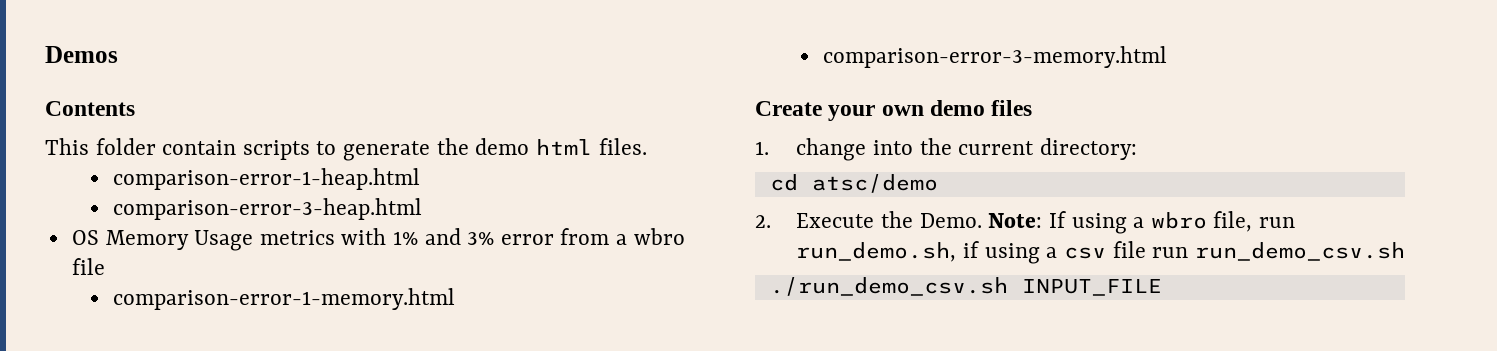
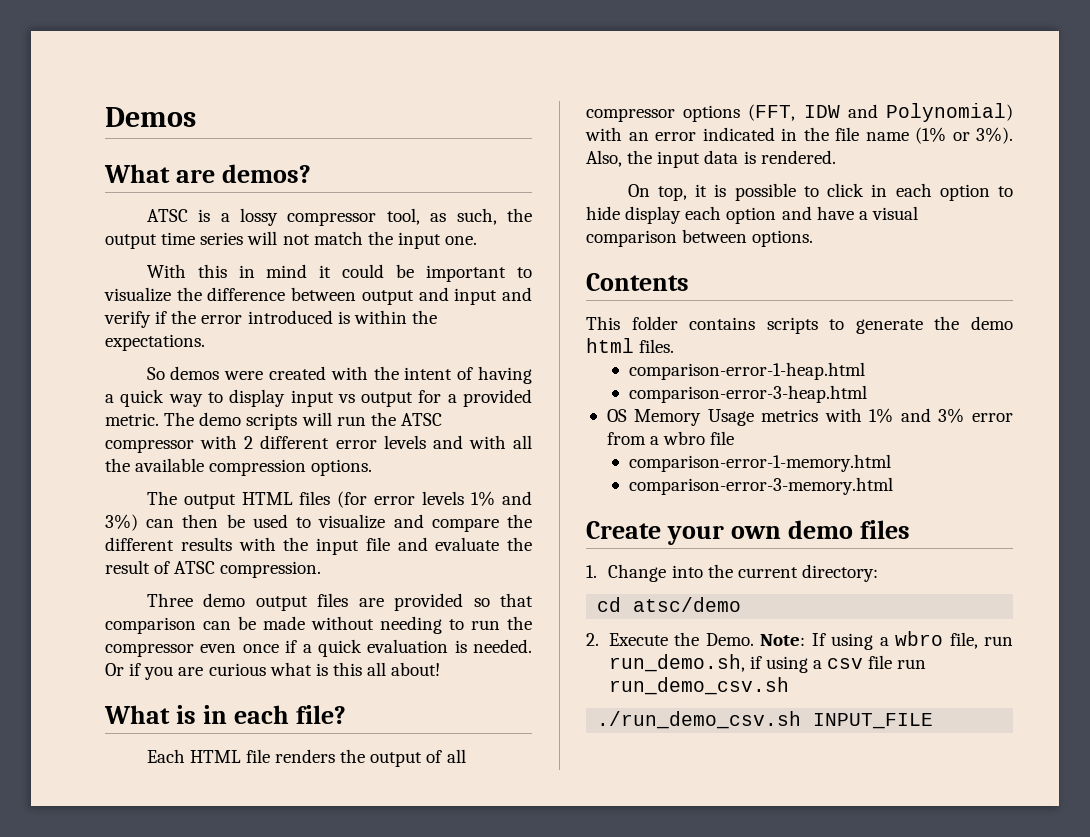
(118, 54) none -> [104,164,311,183] [146,208,533,226] [105,231,478,249] [146,264,532,282] [104,287,532,305] [104,310,437,328] [105,334,205,351] [146,366,532,384] [105,389,532,407] [105,412,442,430] [105,435,532,453] [105,458,373,476] [146,491,533,509] [105,514,532,532] [105,537,532,555] [105,560,322,578] [146,593,533,611] [105,616,532,634] [105,639,532,657] [105,662,441,680] [104,705,346,724] [146,749,466,767] [586,103,1013,122] [585,127,1013,144] [586,150,836,168] [627,183,1013,201] [586,206,918,224] [586,229,814,247] // What are demos? // ATSC is a lossy compressor tool, as such, the output time series will not match the input one. // With this in mind it could be important to visualize the difference between output and input and verify if the error introduced is within the expectations. // So demos were created with the intent of having a quick way to display input vs output for a provided metric. The demo scripts will run the ATSC compressor with 2 different error levels and with all the available compression options. // The output HTML files (for error levels 1% and 3%) can then be used to visualize and compare the different results with the input file and evaluate the result of ATSC compression. // Three demo output files are provided so that comparison can be made without needing to run the compressor even once if a quick evaluation is needed. Or if you are curious what is this all about! // What is in each file? // Each HTML file renders the output of all compressor options (FFT, IDW and Polynomial) with an error indicated in the file name (1% or 3%). Also, the input data is rendered. // On top, it is possible to click in each option to hide display each option and have a visual comparison between options.
[162,140,237,155] contain -> [689,317,756,330] contains
[796,138,867,161] change -> [608,564,667,582] Change

